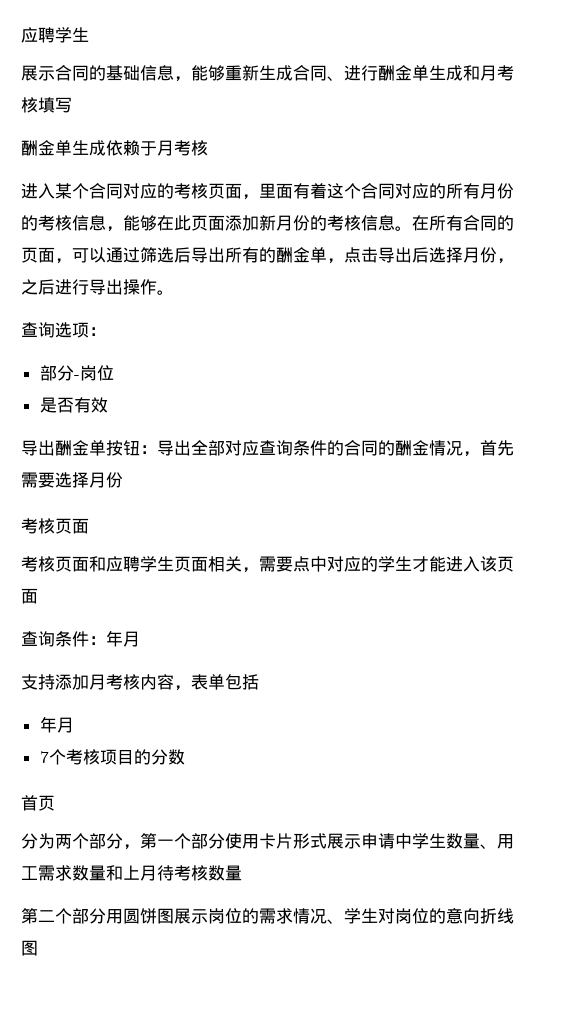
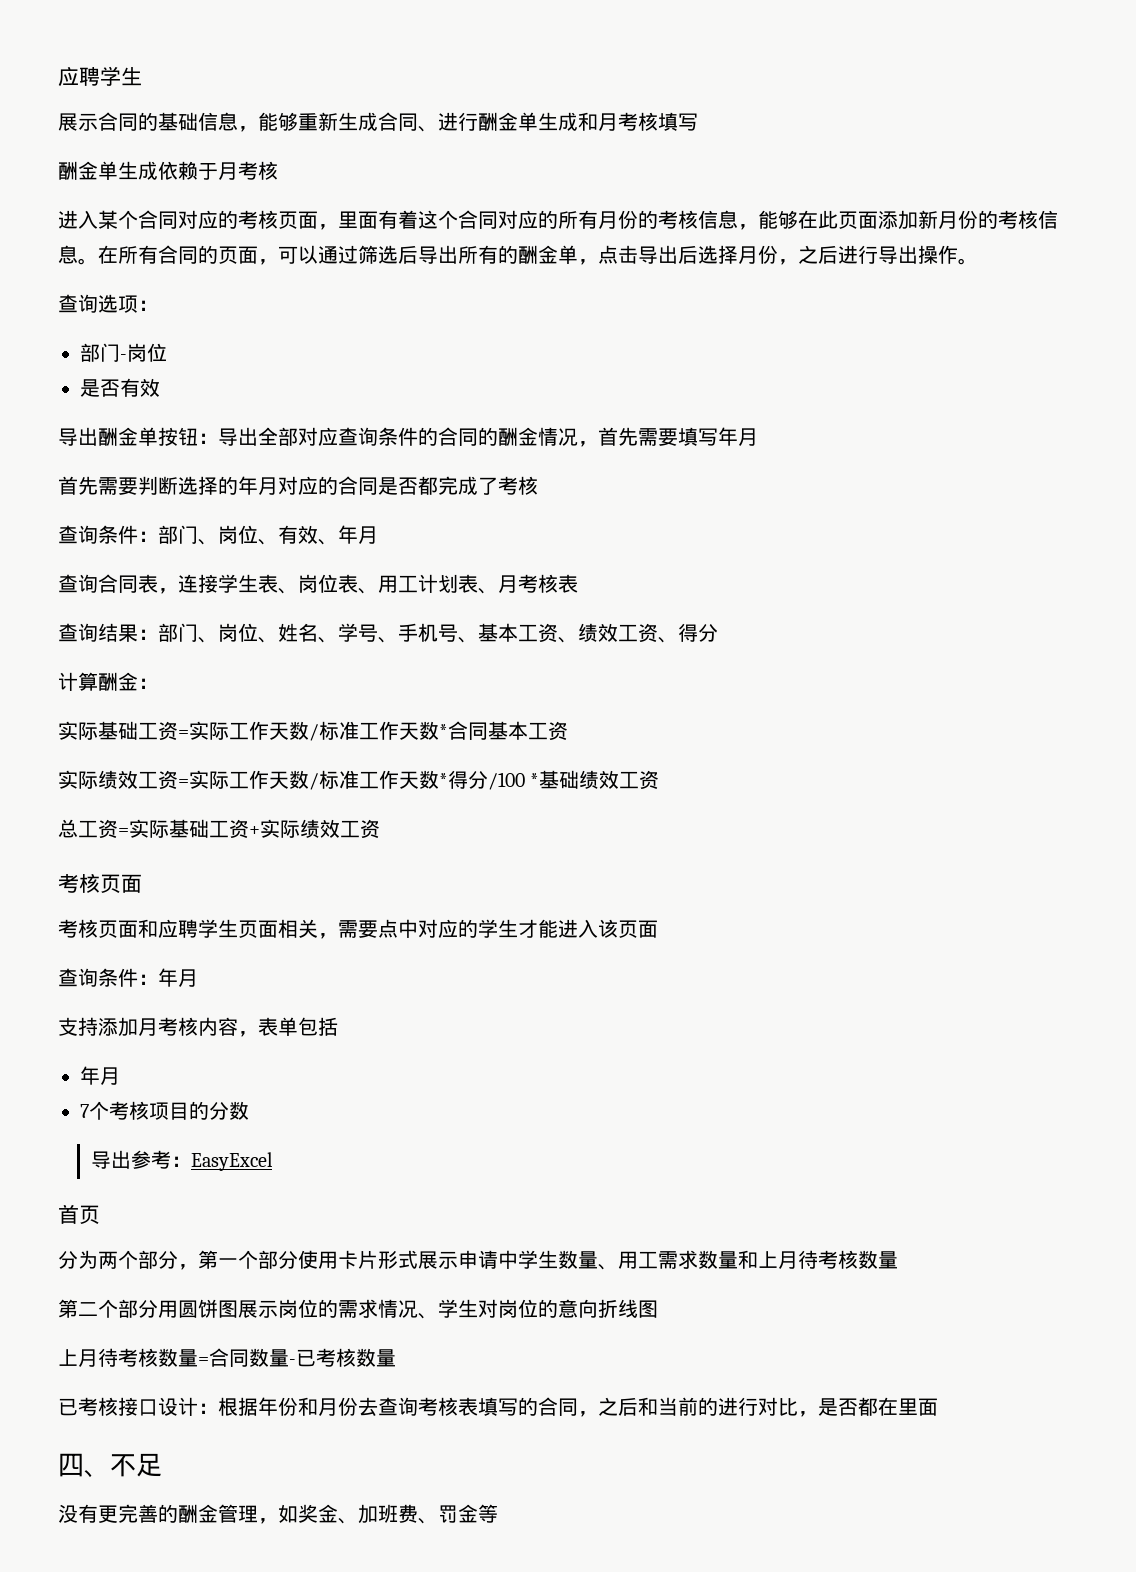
[56,365,74,381] 分 -> [100,343,120,362] 门
[55,472,123,488] 选择月份 -> [678,427,758,446] [58,476,538,495] [58,525,378,545] [58,574,578,594] [58,623,718,643] [58,672,158,691] [58,721,568,741] [58,770,660,790] [58,819,380,839] 填写年月 // 首先需要判断选择的年月对应的合同是否都完成了考核 // 查询条件：部门、岗位、有效、年月 // 查询合同表，连接学生表、岗位表、用工计划表、月考核表 // 查询结果：部门、岗位、姓名、学号、手机号、基本工资、绩效工资、得分 // 计算酬金： // 实际基础工资=实际工作天数/标准工作天数*合同基本工资 // 实际绩效工资=实际工作天数/标准工作天数*得分/100 *基础绩效工资 // 总工资=实际基础工资+实际绩效工资
(185, 757) none -> [90,1150,273,1171] // 导出参考：EasyExcel
(38, 948) none -> [58,1348,396,1367] [58,1397,938,1417] [58,1453,162,1478] [58,1504,498,1524] // 上月待考核数量=合同数量-已考核数量 // 已考核接口设计：根据年份和月份去查询考核表填写的合同，之后和当前的进行对比，是否都在里面 // 四、不足 // 没有更完善的酬金管理，如奖金、加班费、罚金等

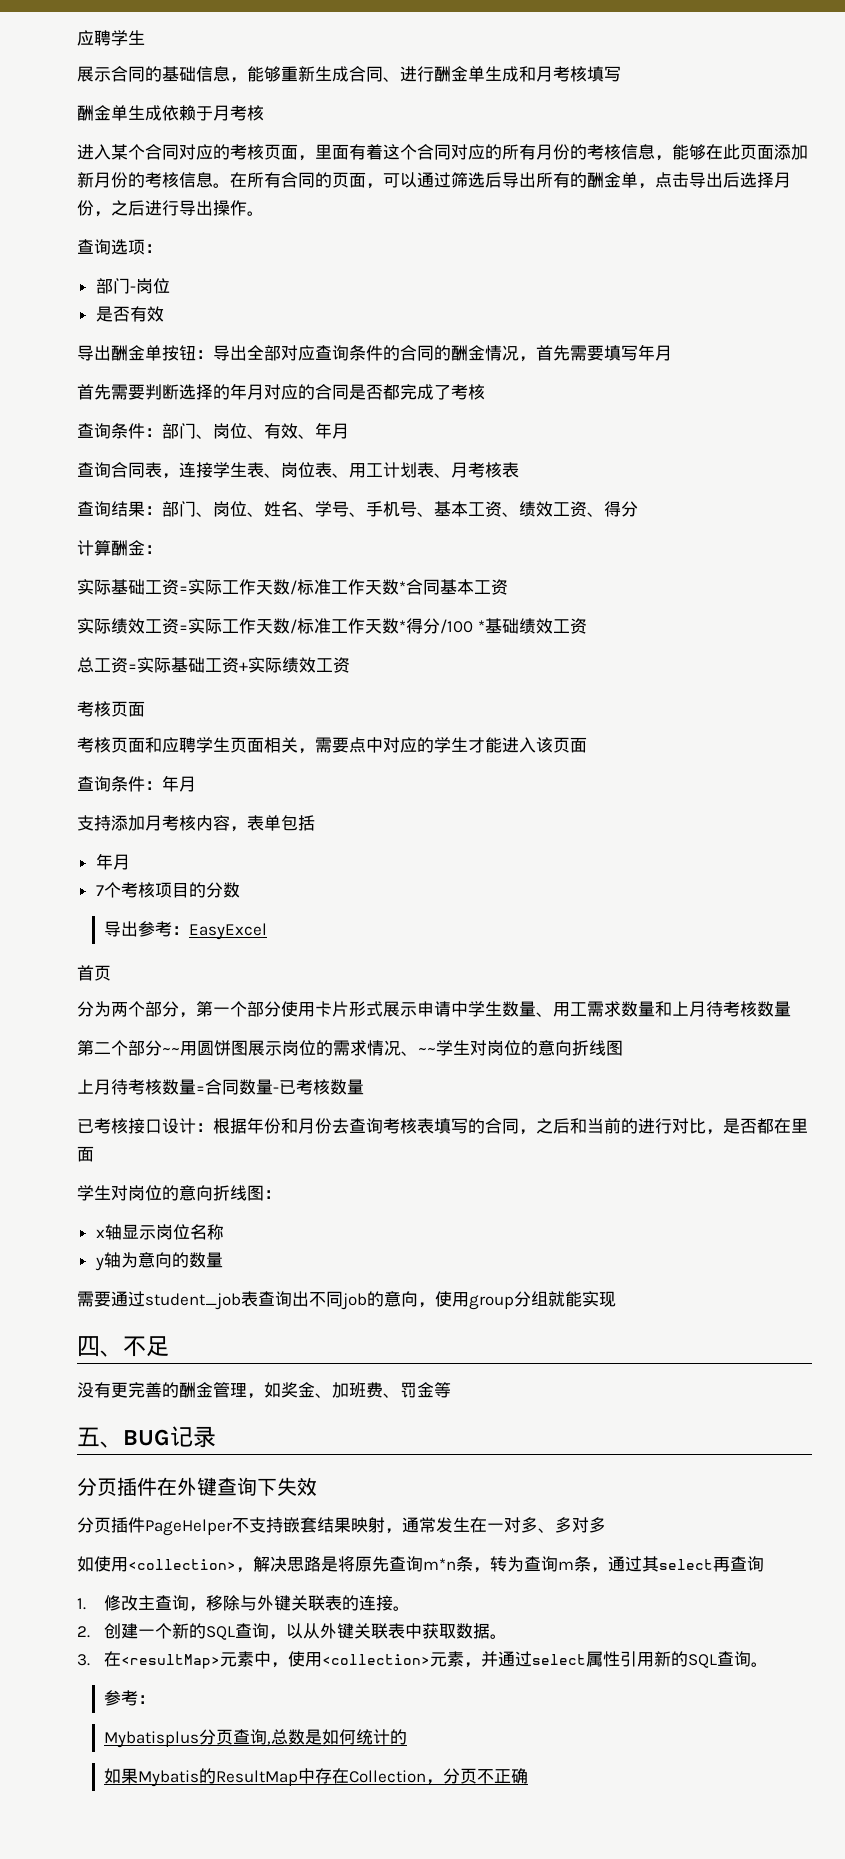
(158, 1308) none -> [162,1047,180,1054] ~~
(438, 1316) none -> [418,1047,436,1054] ~~
(938, 1407) none -> [77,1185,281,1201] [95,1224,224,1240] [94,1252,223,1271] [77,1291,616,1310] // 学生对岗位的意向折线图： // x轴显示岗位名称 // y轴为意向的数量 // 需要通过student_job表查询出不同job的意向，使用group分组就能实现
(498, 1513) none -> [77,1426,216,1448] [77,1477,317,1496] [77,1517,606,1536] [77,1556,764,1573] [77,1595,411,1612] [77,1623,508,1640] [77,1651,769,1669] [104,1690,156,1706] [104,1729,408,1748] [104,1768,529,1787] // 五、BUG记录 // 分页插件在外键查询下失效 // 分页插件PageHelper不支持嵌套结果映射，通常发生在一对多、多对多 // 如使用<collection>，解决思路是将原先查询m*n条，转为查询m条，通过其select再查询 // 1.修改主查询，移除与外键关联表的连接。 // 2.创建一个新的SQL查询，以从外键关联表中获取数据。 // 3.在<resultMap>元素中，使用<collection>元素，并通过select属性引用新的SQL查询。 // 参考： // Mybatisplus分页查询,总数是如何统计的 // 如果Mybatis的ResultMap中存在Collection，分页不正确

